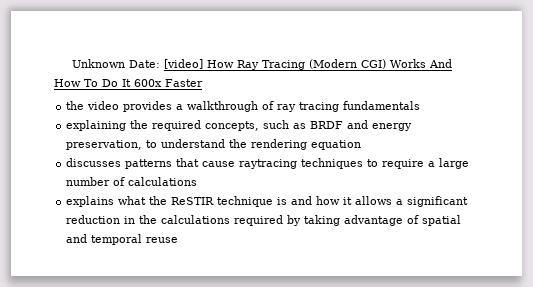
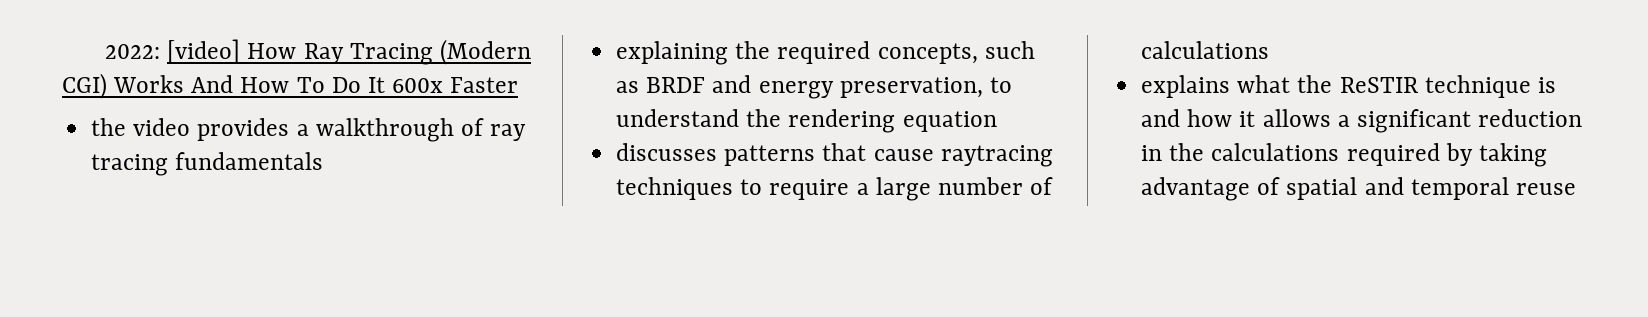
[71,59,160,68] Unknown Date: -> [105,44,161,59] 2022:

